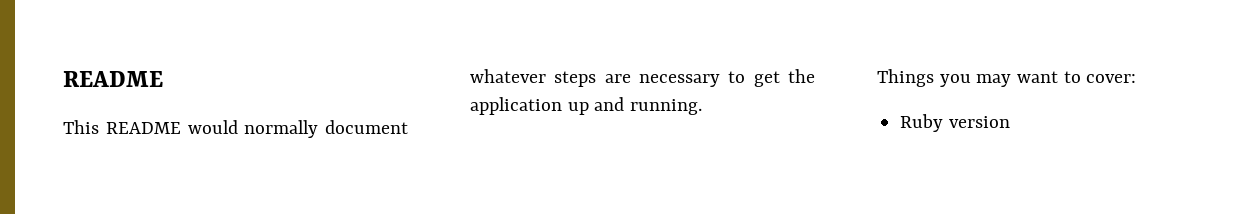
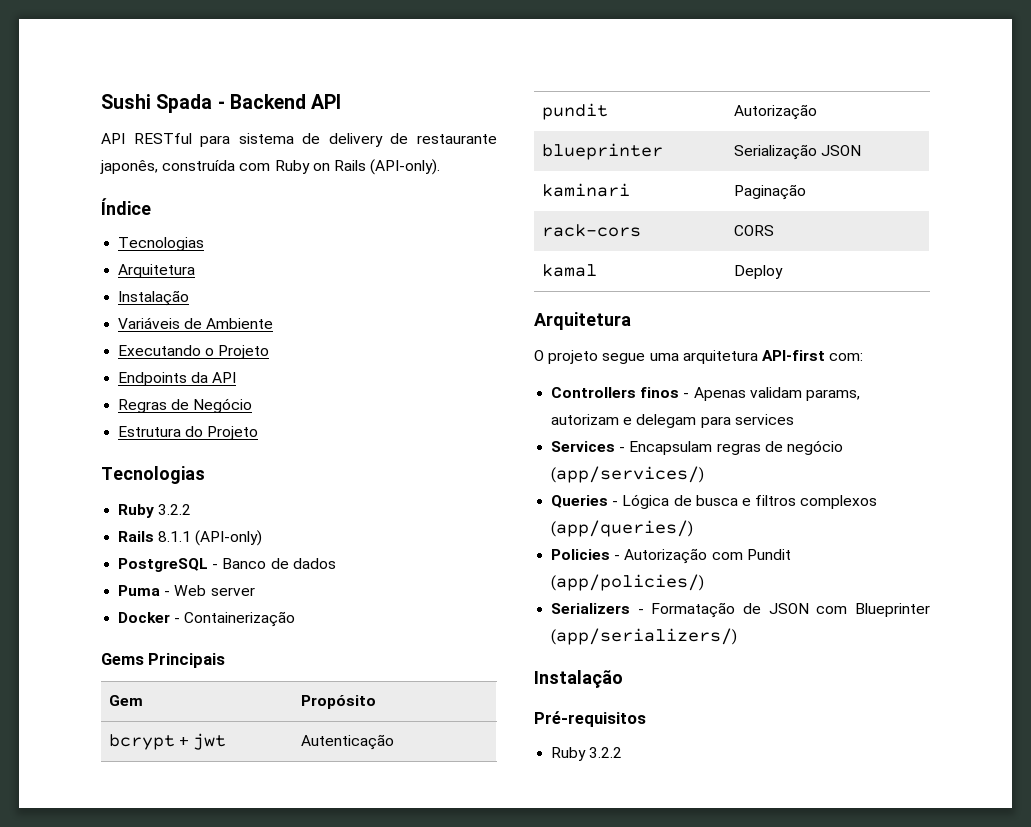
[63,71,163,87] [63,120,408,138] [470,69,815,87] [470,97,703,115] [877,69,1137,87] [900,114,1010,132] README // This README would normally document whatever steps are necessary to get the application up and running. // Things you may want to cover: // Ruby version -> [101,94,342,113] [101,133,497,147] [100,159,441,175] [101,198,151,215] [118,237,205,251] [118,264,196,278] [118,290,190,306] [118,317,274,329] [118,345,270,359] [118,372,237,386] [118,398,253,413] [118,426,259,440] [101,466,205,484] [118,504,192,518] [118,530,263,546] [118,558,336,572] [118,585,255,596] [118,611,296,627] [101,653,226,668] [108,695,143,706] [300,695,376,709] [108,733,227,750] [300,734,394,750] [541,103,608,120] [733,104,817,120] [541,143,663,160] [733,144,861,160] [541,183,630,197] [733,184,806,200] [541,224,641,237] [733,225,774,236] [541,264,597,277] [733,265,783,279] [534,312,631,330] [534,350,864,364] [551,387,860,401] [551,414,794,428] [551,440,843,455] [551,466,705,483] [551,494,878,509] [551,520,694,537] [551,548,791,564] [551,574,705,591] [551,602,930,618] [551,628,738,645] [534,670,623,688] [534,711,646,727] [551,747,623,761] Sushi Spada - Backend API // API RESTful para sistema de delivery de restaurante japonês, construída com Ruby on Rails (API-only). // Índice // Tecnologias // Arquitetura // Instalação // Variáveis de Ambiente // Executando o Projeto // Endpoints da API // Regras de Negócio // Estrutura do Projeto // Tecnologias // Ruby 3.2.2 // Rails 8.1.1 (API-only) // PostgreSQL - Banco de dados // Puma - Web server // Docker - Containerização // Gems Principais // Gem | Propósito // bcrypt + jwt | Autenticação // pundit | Autorização // blueprinter | Serialização JSON // kaminari | Paginação // rack-cors | CORS // kamal | Deploy // Arquitetura // O projeto segue uma arquitetura API-first com: // Controllers finos - Apenas validam params, autorizam e delegam para services // Services - Encapsulam regras de negócio (app/services/) // Queries - Lógica de busca e filtros complexos (app/queries/) // Policies - Autorização com Pundit (app/policies/) // Serializers - Formatação de JSON com Blueprinter (app/serializers/) // Instalação // Pré-requisitos // Ruby 3.2.2

